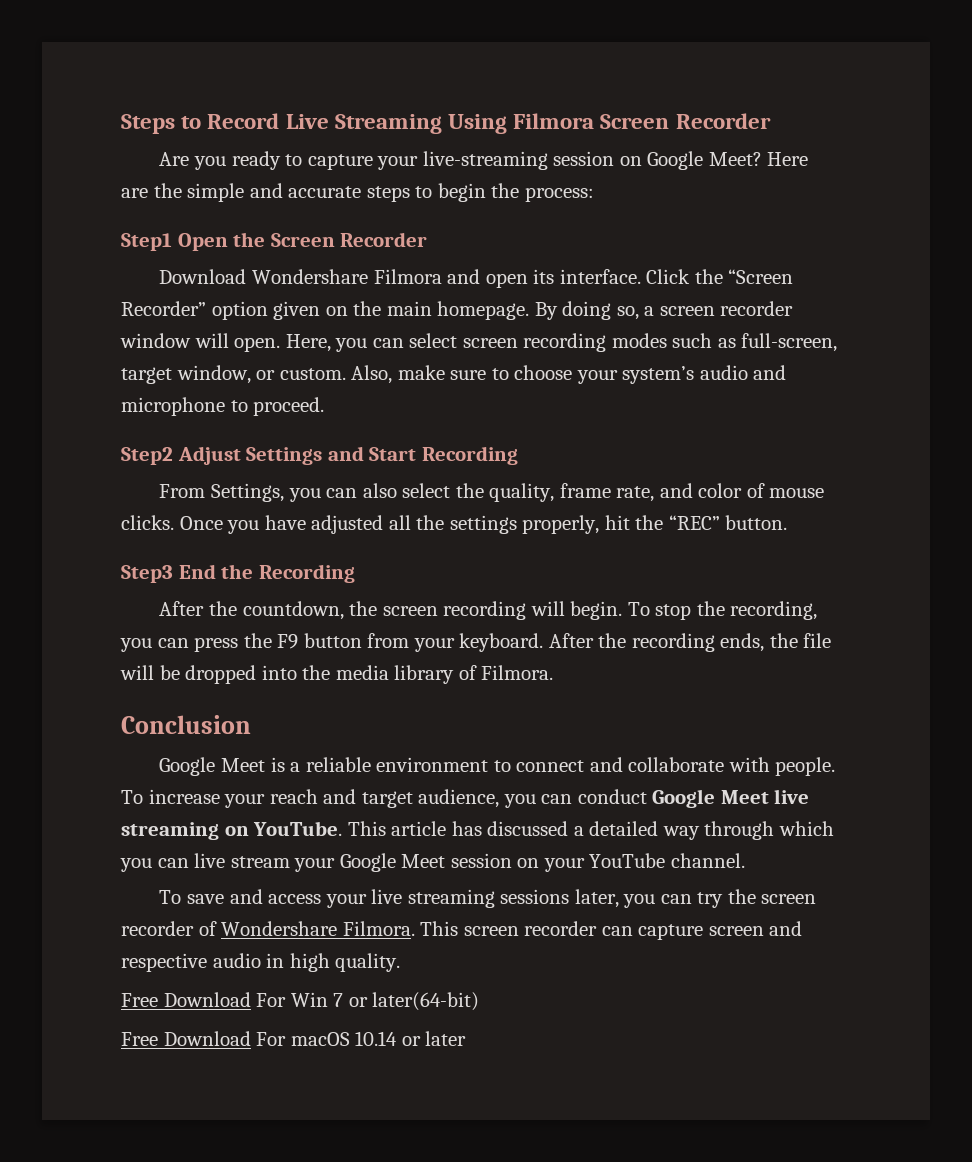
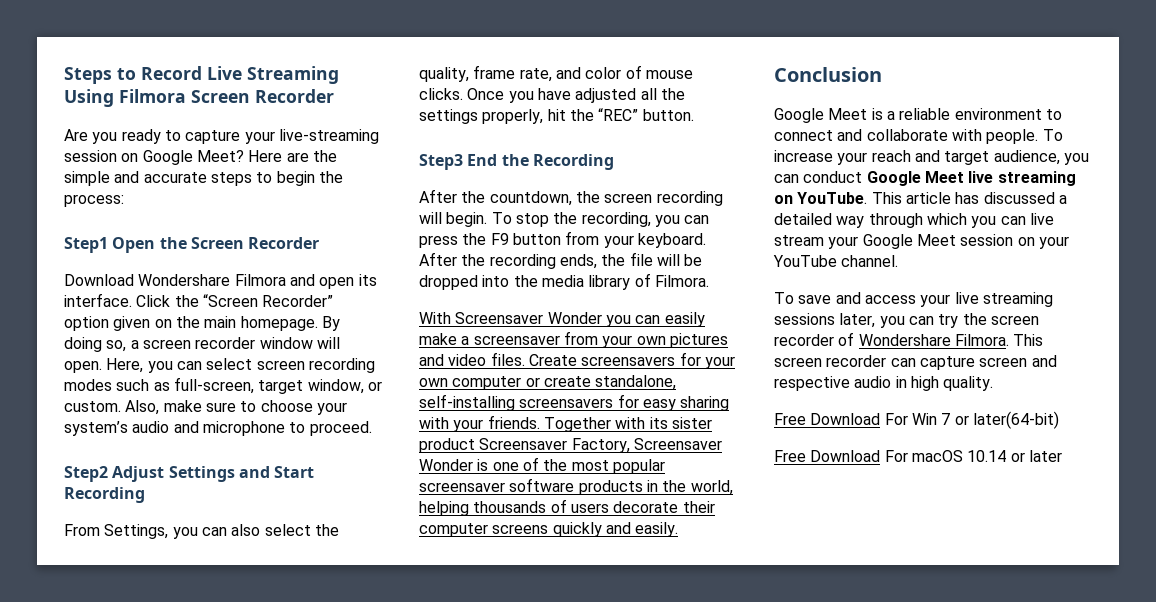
(554, 672) none -> [419,312,705,327] [419,331,728,348] [419,352,735,369] [419,375,677,390] [419,394,730,411] [419,415,712,432] [419,438,722,453] [419,457,665,474] [419,478,733,495] [419,499,715,516] [419,522,679,537] // With Screensaver Wonder you can easily make a screensaver from your own pictures and video files. Create screensavers for your own computer or create standalone, self-installing screensavers for easy sharing with your friends. Together with its sister product Screensaver Factory, Screensaver Wonder is one of the most popular screensaver software products in the world, helping thousands of users decorate their computer screens quickly and easily.

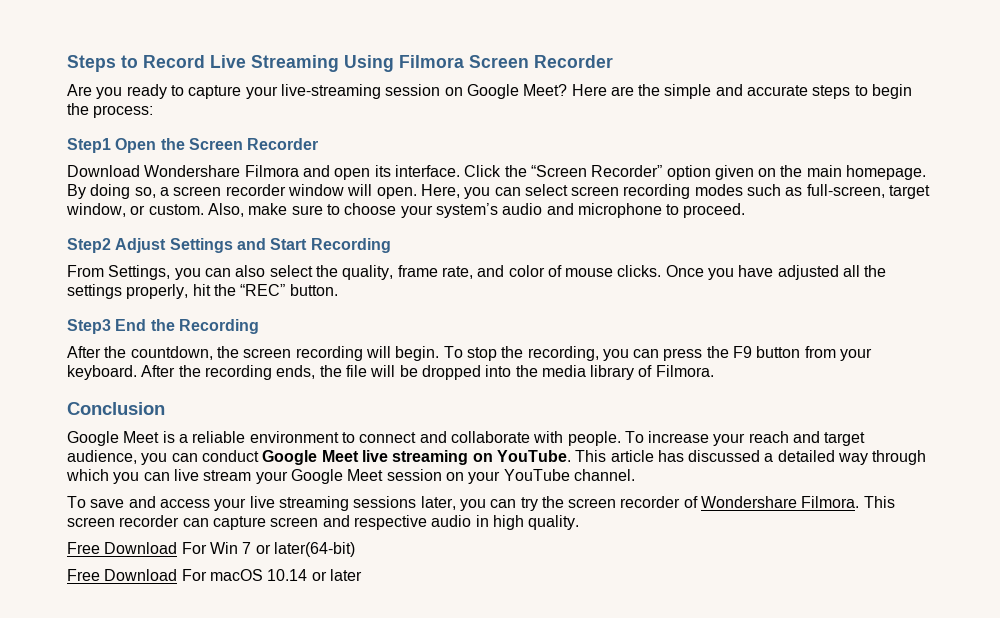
[419,312,705,327] [419,331,728,348] [419,352,735,369] [419,375,677,390] [419,394,730,411] [419,415,712,432] [419,438,722,453] [419,457,665,474] [419,478,733,495] [419,499,715,516] [419,522,679,537] // With Screensaver Wonder you can easily make a screensaver from your own pictures and video files. Create screensavers for your own computer or create standalone, self-installing screensavers for easy sharing with your friends. Together with its sister product Screensaver Factory, Screensaver Wonder is one of the most popular screensaver software products in the world, helping thousands of users decorate their computer screens quickly and easily. -> (714, 371) none

